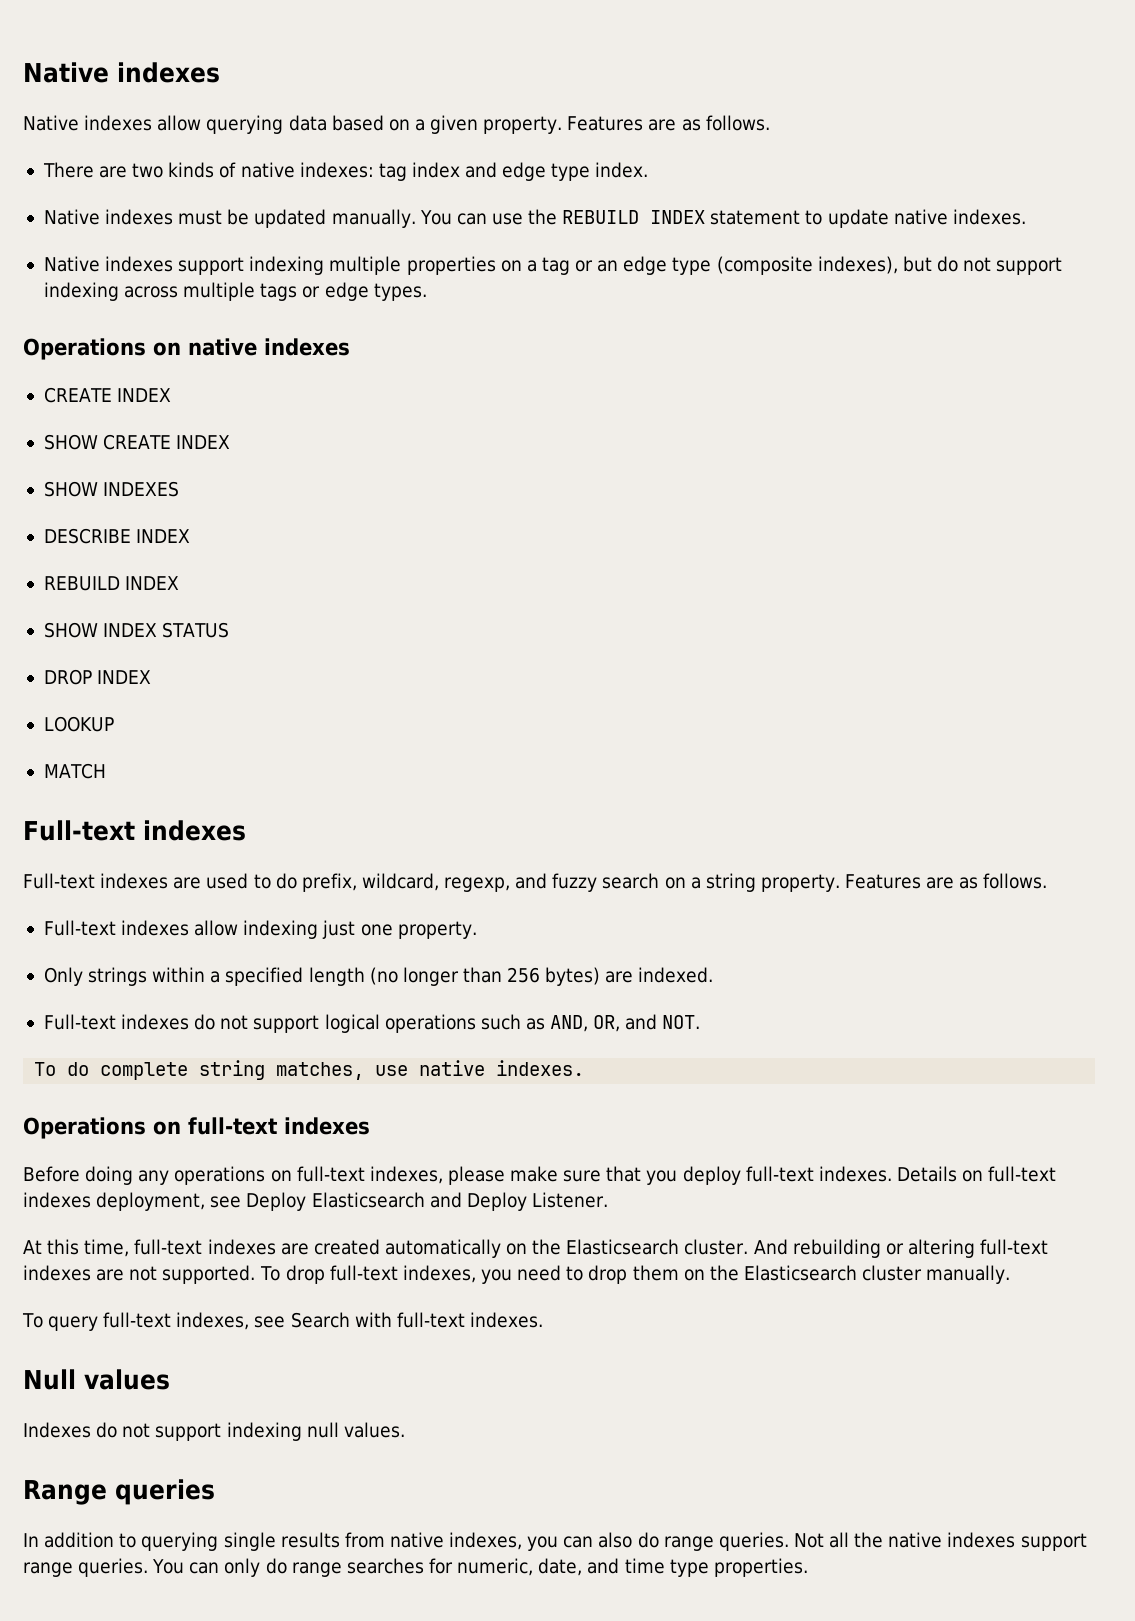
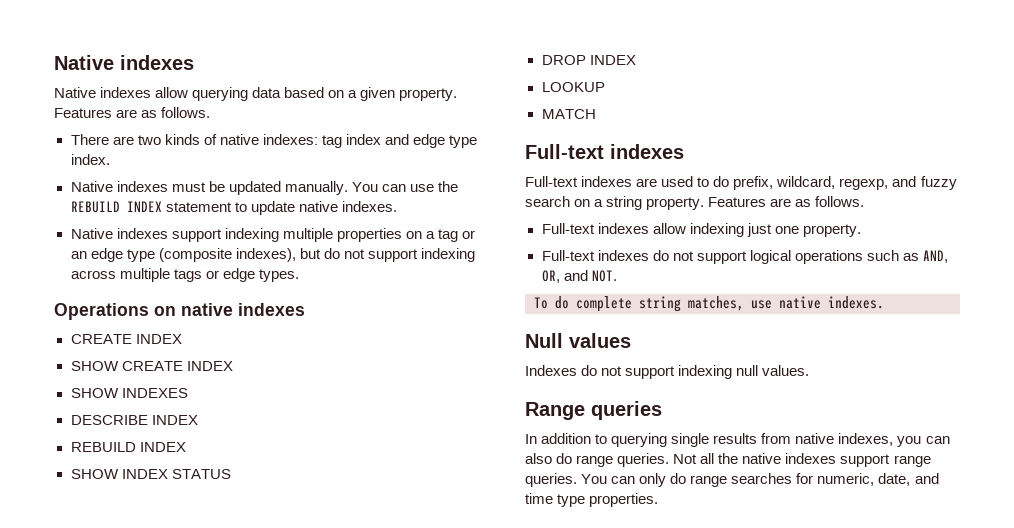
[43,967,714,986] // Only strings within a specified length (no longer than 256 bytes) are indexed. -> (861, 230) none
[23,1117,370,1139] [23,1166,1057,1185] [23,1192,608,1211] [23,1239,1049,1258] [23,1265,1011,1284] [22,1312,544,1331] // Operations on full-text indexes // Before doing any operations on full-text indexes, please make sure that you deploy full-text indexes. Details on full-text indexes deployment, see Deploy Elasticsearch and Deploy Listener. // At this time, full-text indexes are created automatically on the Elasticsearch cluster. And rebuilding or altering full-text indexes are not supported. To drop full-text indexes, you need to drop them on the Elasticsearch cluster manually. // To query full-text indexes, see Search with full-text indexes. -> (884, 302) none

